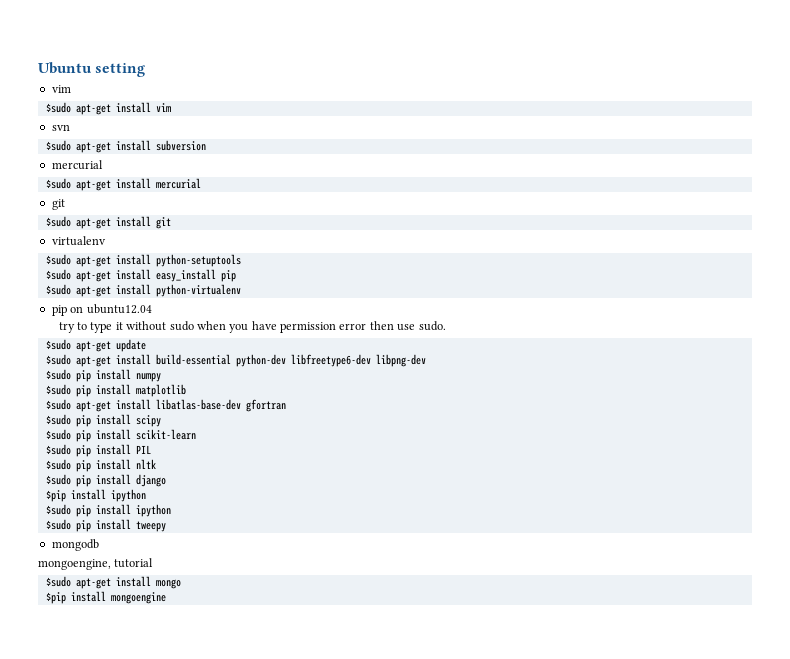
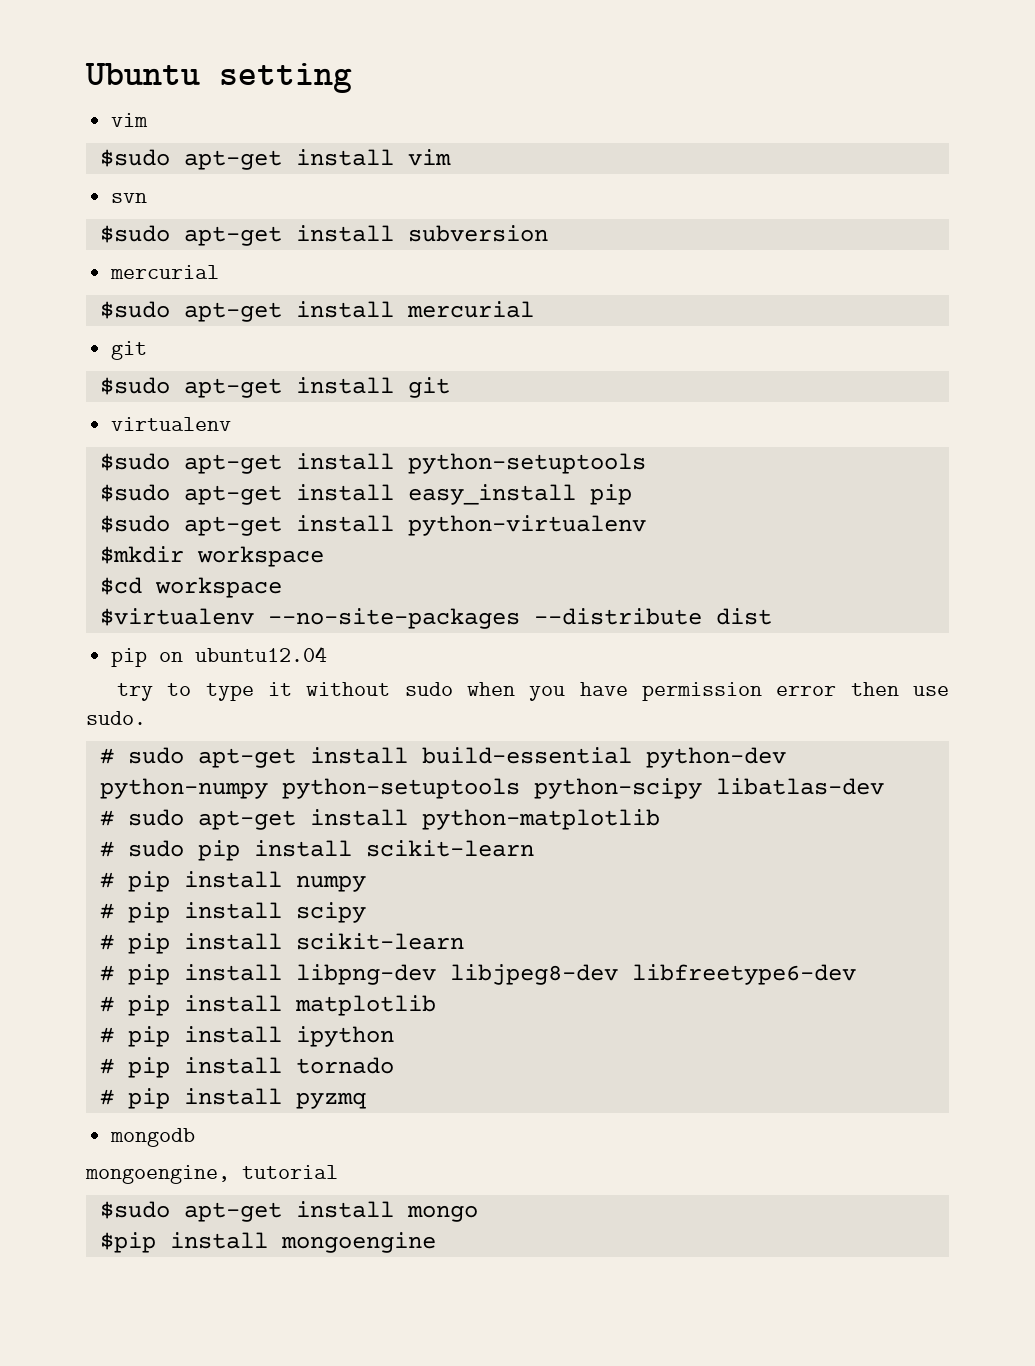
(241, 290) none -> [99,546,324,567] [99,577,282,598] [99,608,772,629] // $mkdir workspace // $cd workspace // $virtualenv --no-site-packages --distribute dist
[45,339,146,352] [45,354,426,367] [45,369,161,382] [45,384,186,397] [45,399,286,412] [45,414,161,427] [45,429,196,442] [45,444,151,457] [45,459,156,472] [45,474,166,487] [45,489,146,502] [45,504,71,515] $sudo apt-get update // $sudo apt-get install build-essential python-dev libfreetype6-dev libpng-dev // $sudo pip install numpy // $sudo pip install matplotlib // $sudo apt-get install libatlas-base-dev gfortran // $sudo pip install scipy // $sudo pip install scikit-learn // $sudo pip install PIL // $sudo pip install nltk // $sudo pip install django // $pip install ipython // $sudo -> [99,747,786,768] [99,778,884,799] [99,809,660,830] [99,840,534,861] [99,871,366,892] [99,902,366,923] [99,933,464,954] [99,964,856,985] [99,995,436,1016] [99,1027,114,1043] # sudo apt-get install build-essential python-dev python-numpy python-setuptools python-scipy libatlas-dev // # sudo apt-get install python-matplotlib // # sudo pip install scikit-learn // # pip install numpy // # pip install scipy // # pip install scikit-learn // # pip install libpng-dev libjpeg8-dev libfreetype6-dev // # pip install matplotlib // #
[45,519,166,532] $sudo pip install tweepy -> [99,1057,394,1078] [99,1088,366,1109] # pip install tornado // # pip install pyzmq

